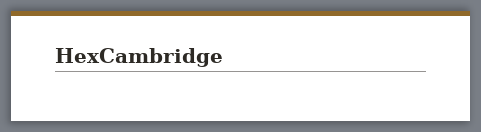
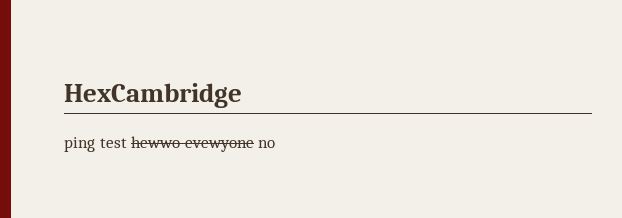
(223, 57) none -> [64,136,276,152] // ping test hewwo evewyone no

